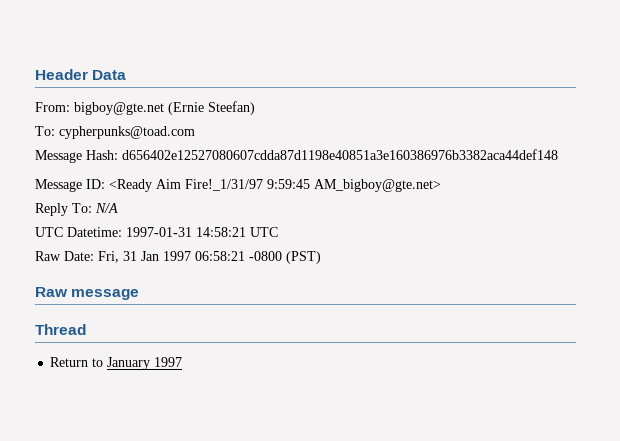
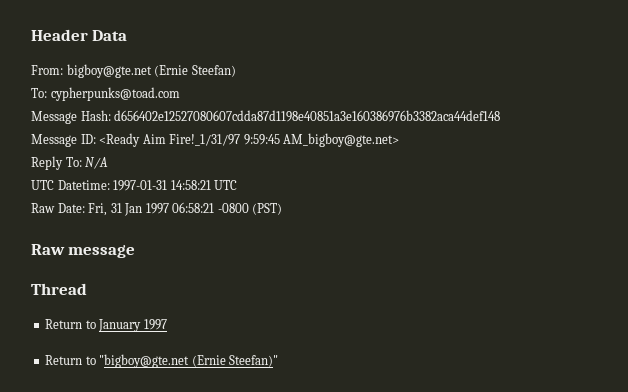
(183, 362) none -> [45,354,279,368] // Return to "bigboy@gte.net (Ernie Steefan)"

